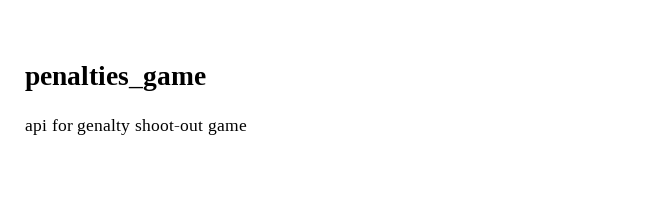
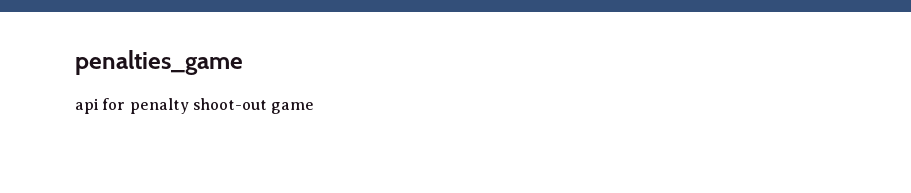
[77,119,131,135] genalty -> [129,98,189,114] penalty

